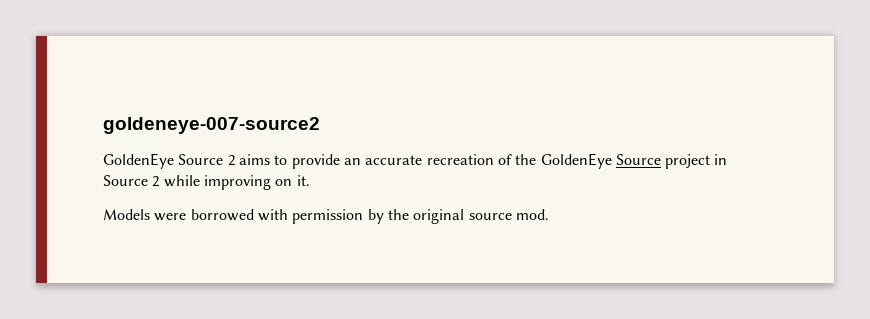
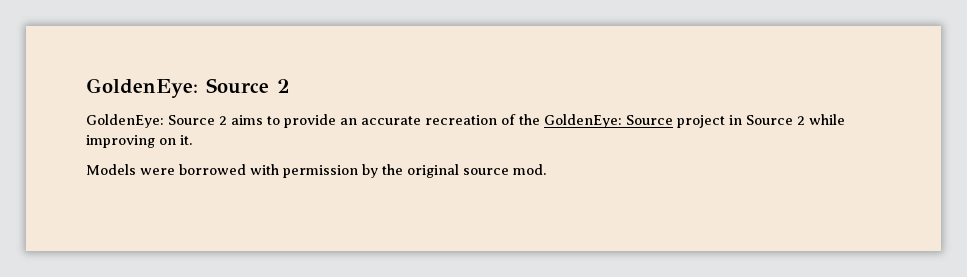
[103,117,320,134] [103,153,174,169] goldeneye-007-source2 // GoldenEye -> [86,78,290,98] [86,114,164,128] GoldenEye: Source 2 // GoldenEye:
[540,153,612,169] GoldenEye -> [544,114,622,128] GoldenEye:

